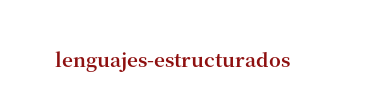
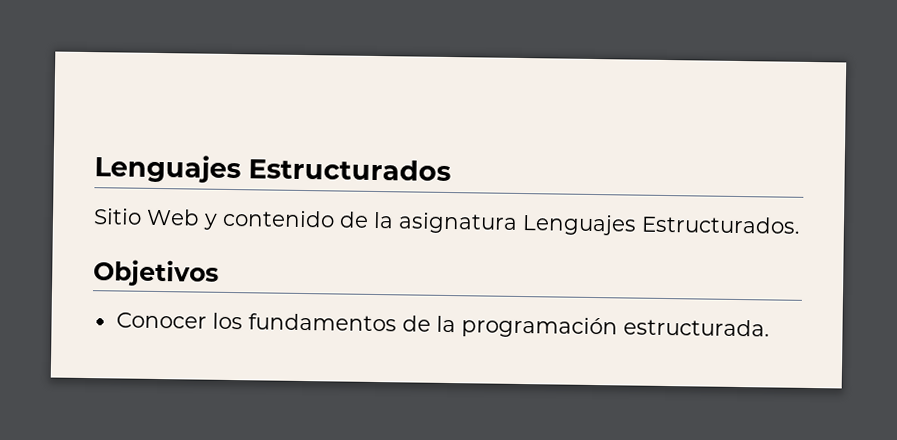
[55,51,290,72] lenguajes-estructurados -> [94,154,451,184] [93,208,801,236] [93,259,219,287] [115,312,770,339] Lenguajes Estructurados // Sitio Web y contenido de la asignatura Lenguajes Estructurados. // Objetivos // Conocer los fundamentos de la programación estructurada.

